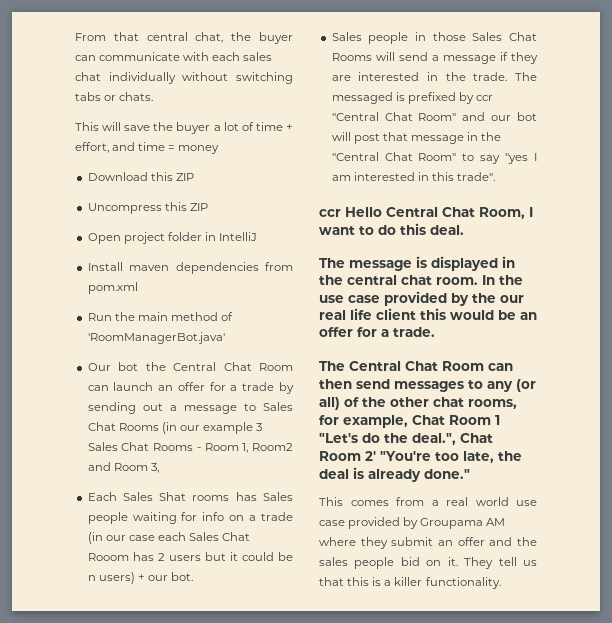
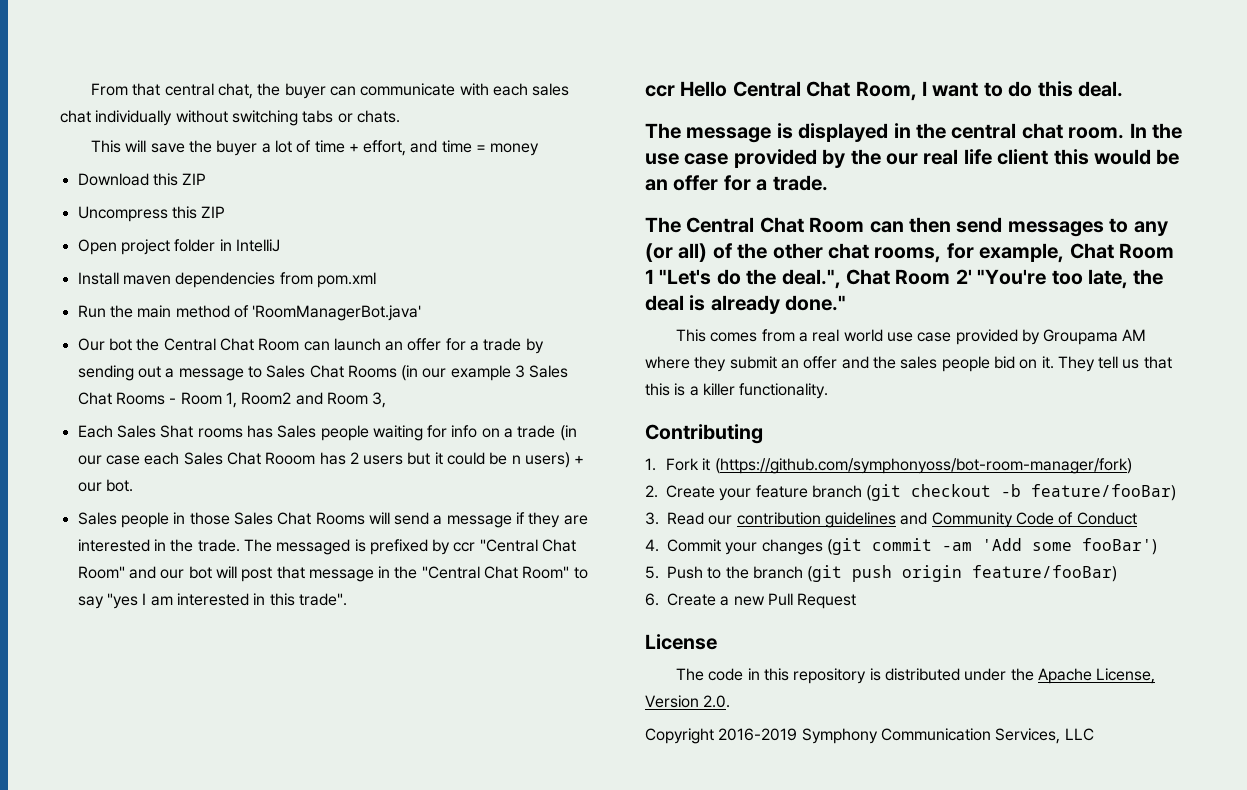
(501, 583) none -> [645,424,763,444] [645,458,1132,474] [645,484,1177,501] [645,512,1137,528] [645,538,1157,555] [645,565,1118,582] [645,593,857,609] [645,634,717,650] [675,668,1156,684] [645,695,731,708] [645,728,1094,744] // Contributing // 1. Fork it (https://github.com/symphonyoss/bot-room-manager/fork) // 2. Create your feature branch (git checkout -b feature/fooBar) // 3. Read our contribution guidelines and Community Code of Conduct // 4. Commit your changes (git commit -am 'Add some fooBar') // 5. Push to the branch (git push origin feature/fooBar) // 6. Create a new Pull Request // License // The code in this repository is distributed under the Apache License, Version 2.0. // Copyright 2016-2019 Symphony Communication Services, LLC

